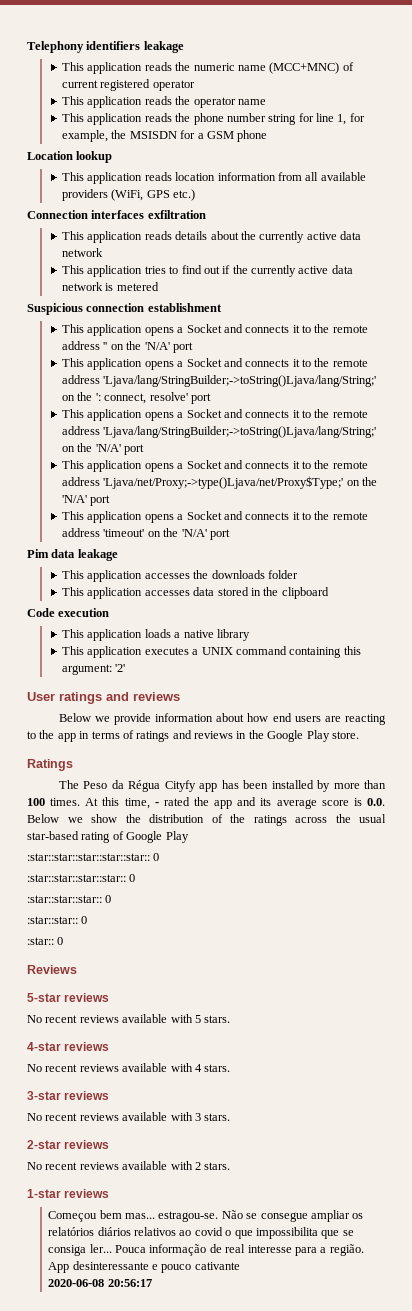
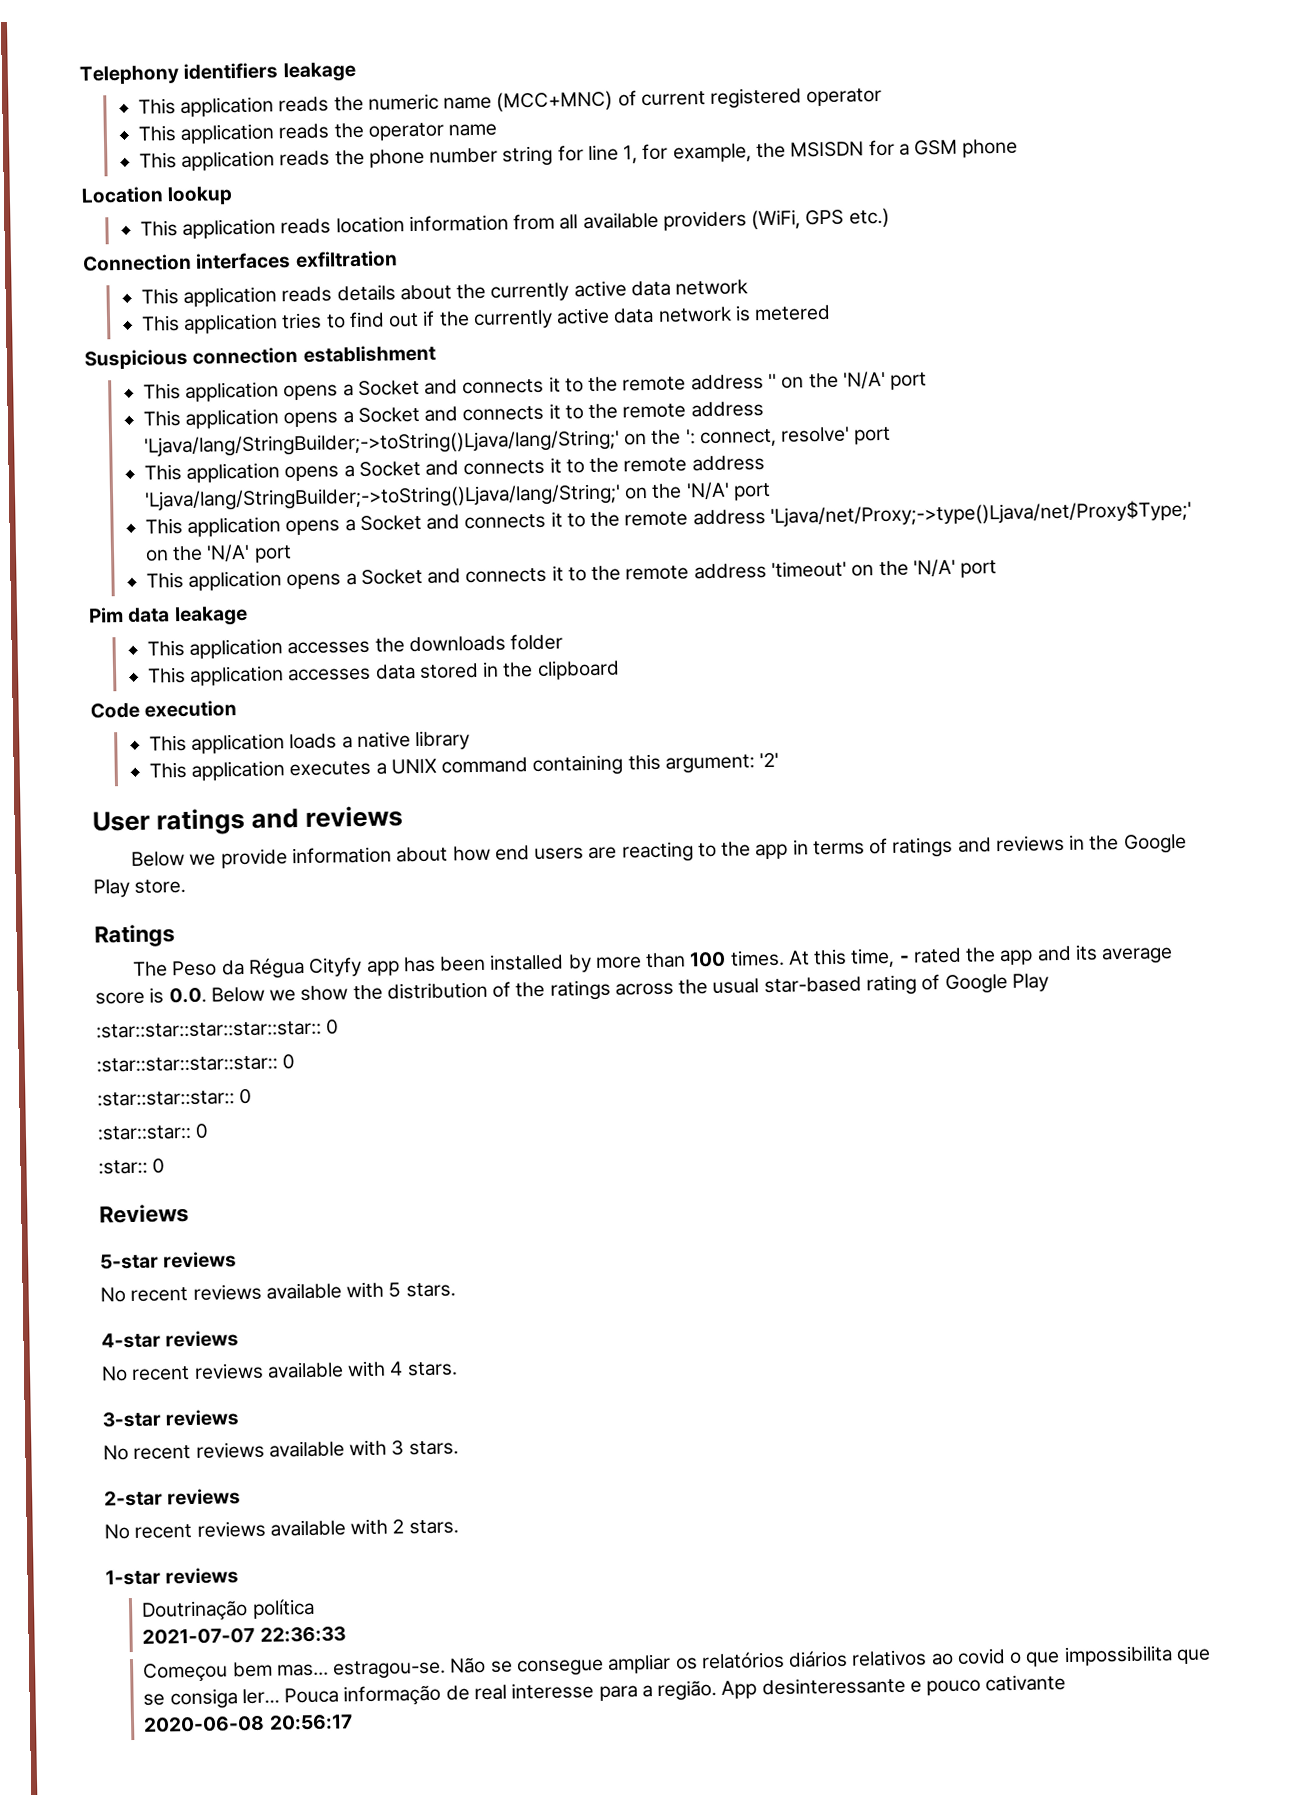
(110, 1193) none -> [141,1598,315,1622] [142,1626,346,1645] // Doutrinação política // 2021-07-07 22:36:33

